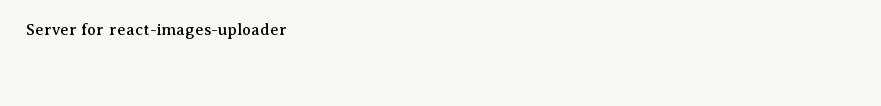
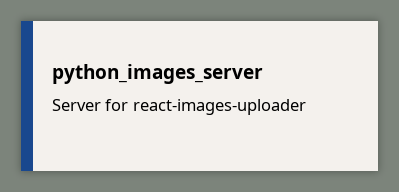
(26, 29) none -> [52,64,263,84] python_images_server //

